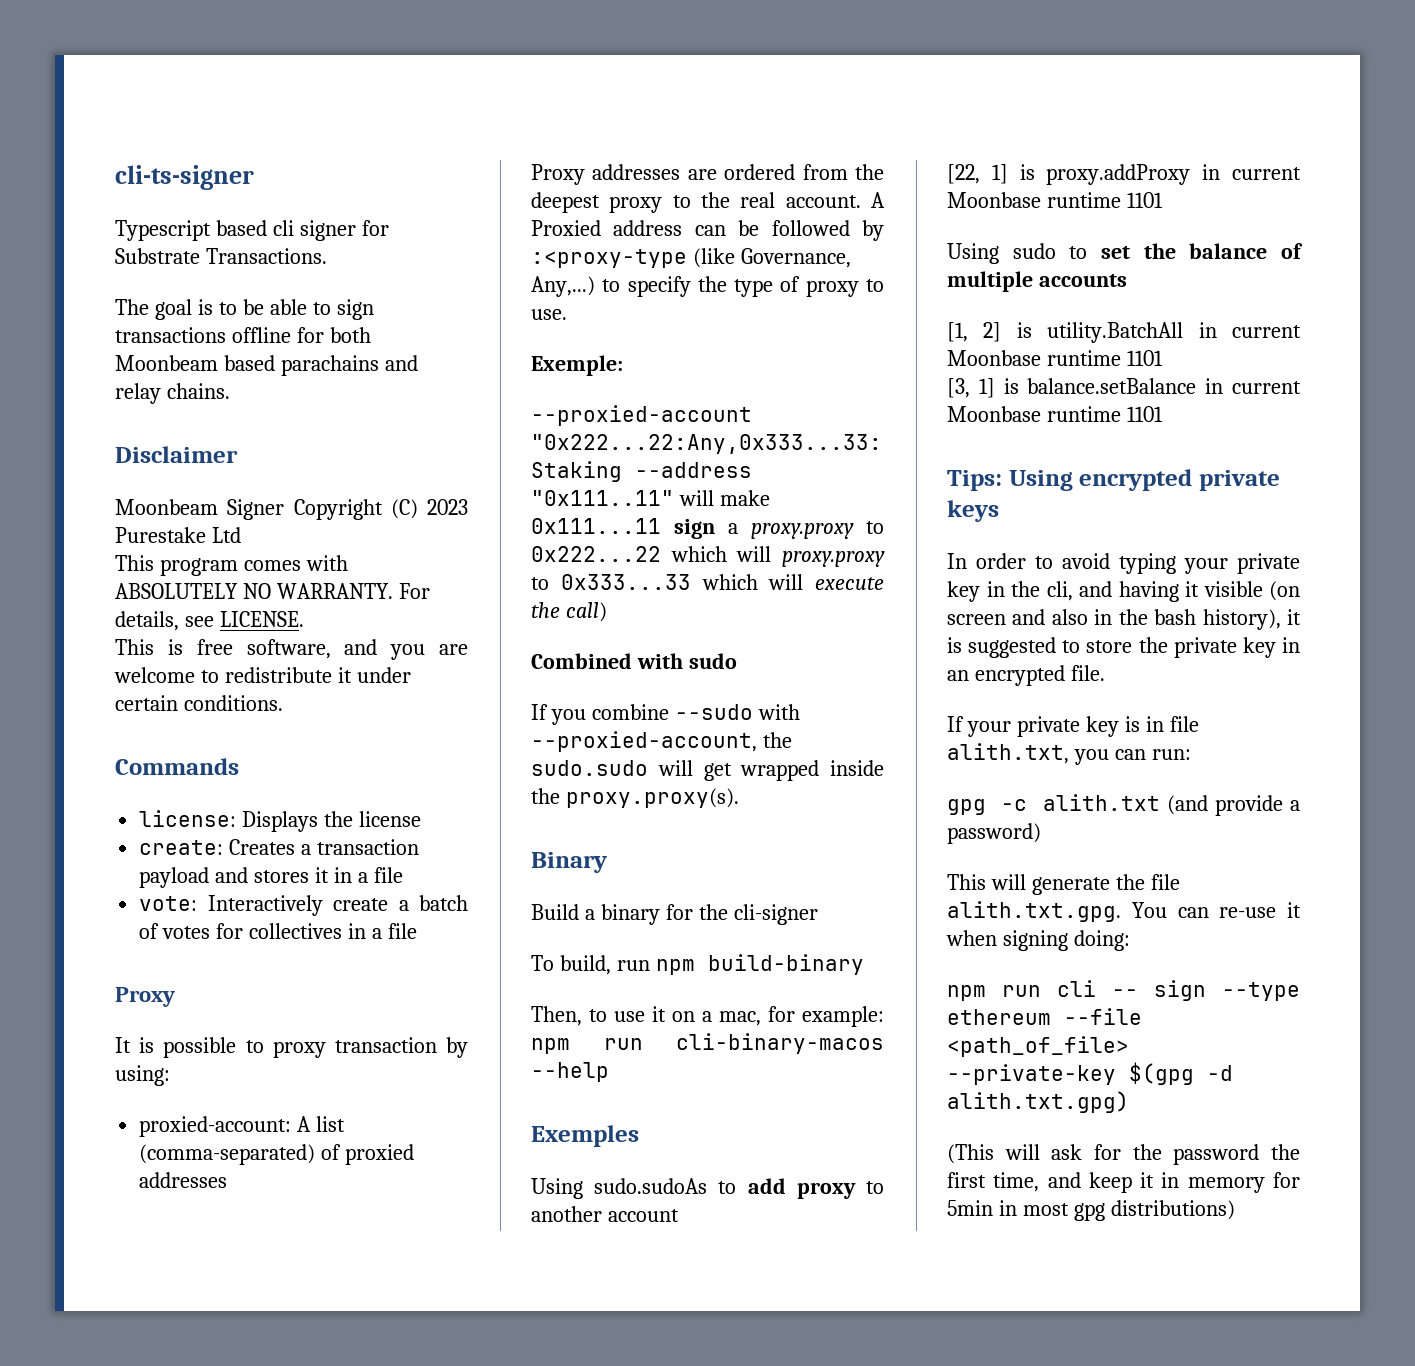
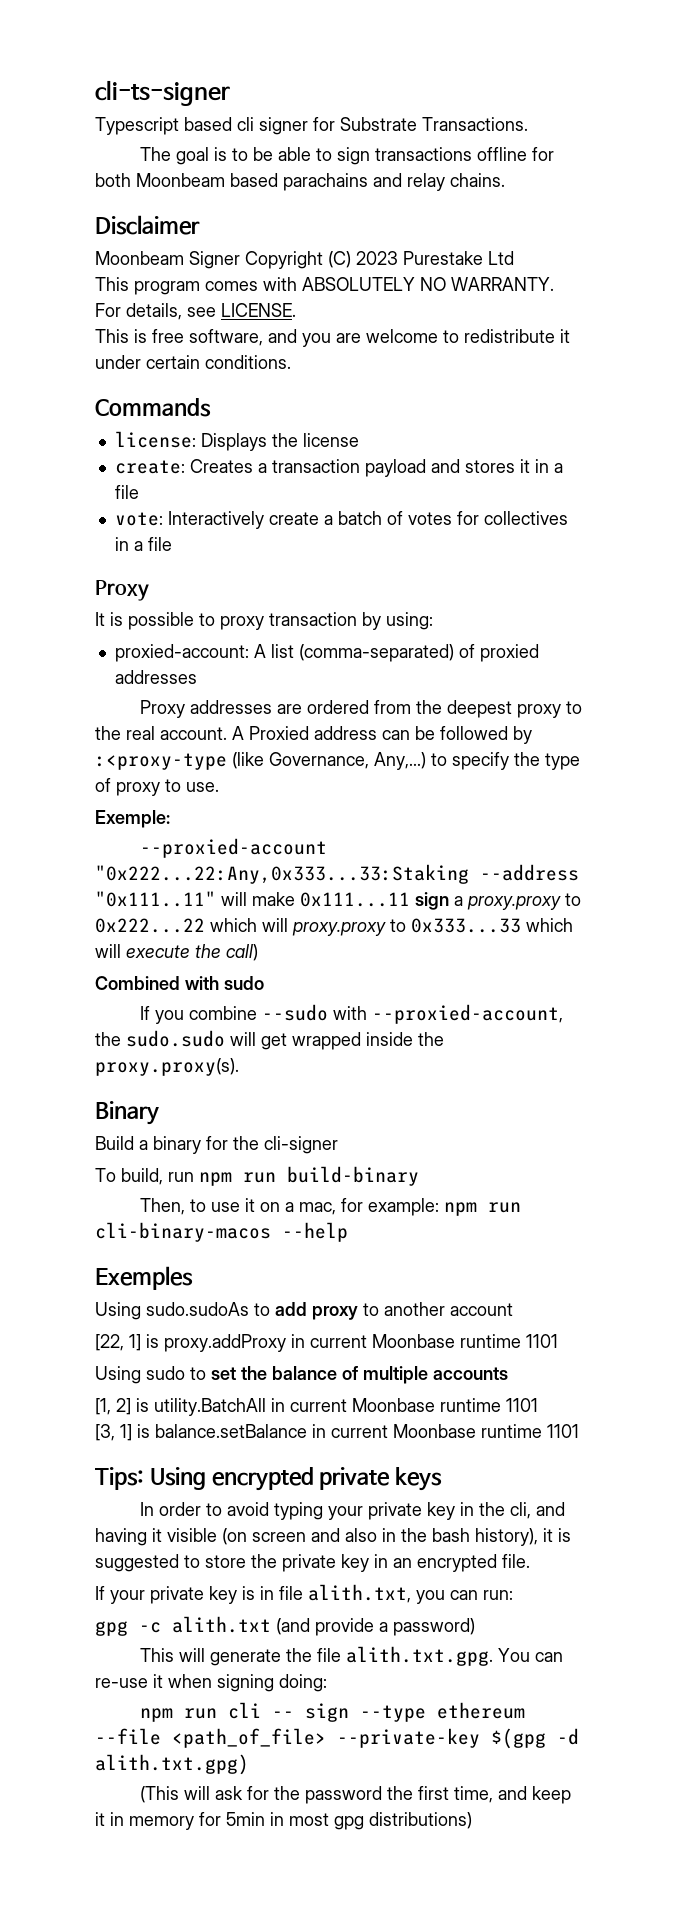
(695, 967) none -> [243,1172,276,1183] run

